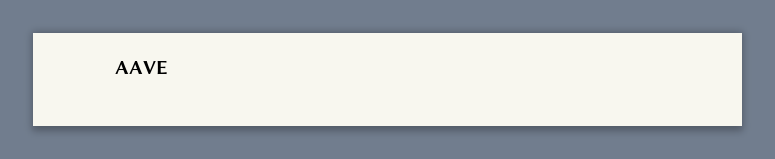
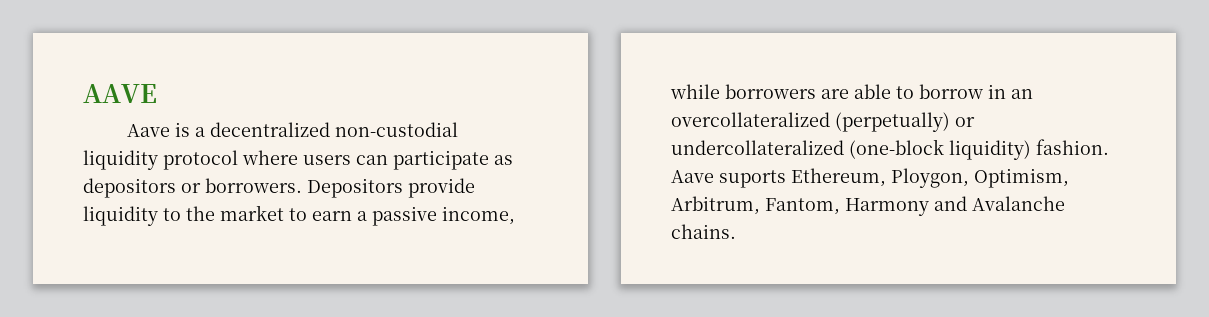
(168, 67) none -> [127,122,459,137] [83,150,513,170] [83,178,475,198] [83,205,515,226] [670,84,1033,99] [671,112,975,132] [671,139,1109,160] [671,168,1069,188] [671,196,1065,216] [671,224,736,239] // Aave is a decentralized non-custodial liquidity protocol where users can participate as depositors or borrowers. Depositors provide liquidity to the market to earn a passive income, while borrowers are able to borrow in an overcollateralized (perpetually) or undercollateralized (one-block liquidity) fashion. Aave suports Ethereum, Ploygon, Optimism, Arbitrum, Fantom, Harmony and Avalanche chains.

